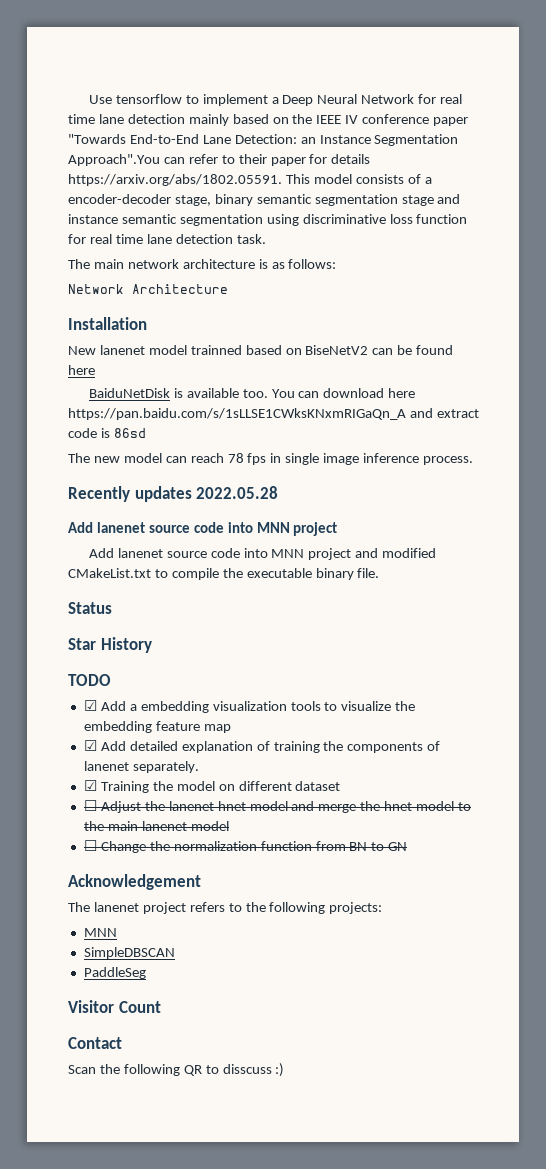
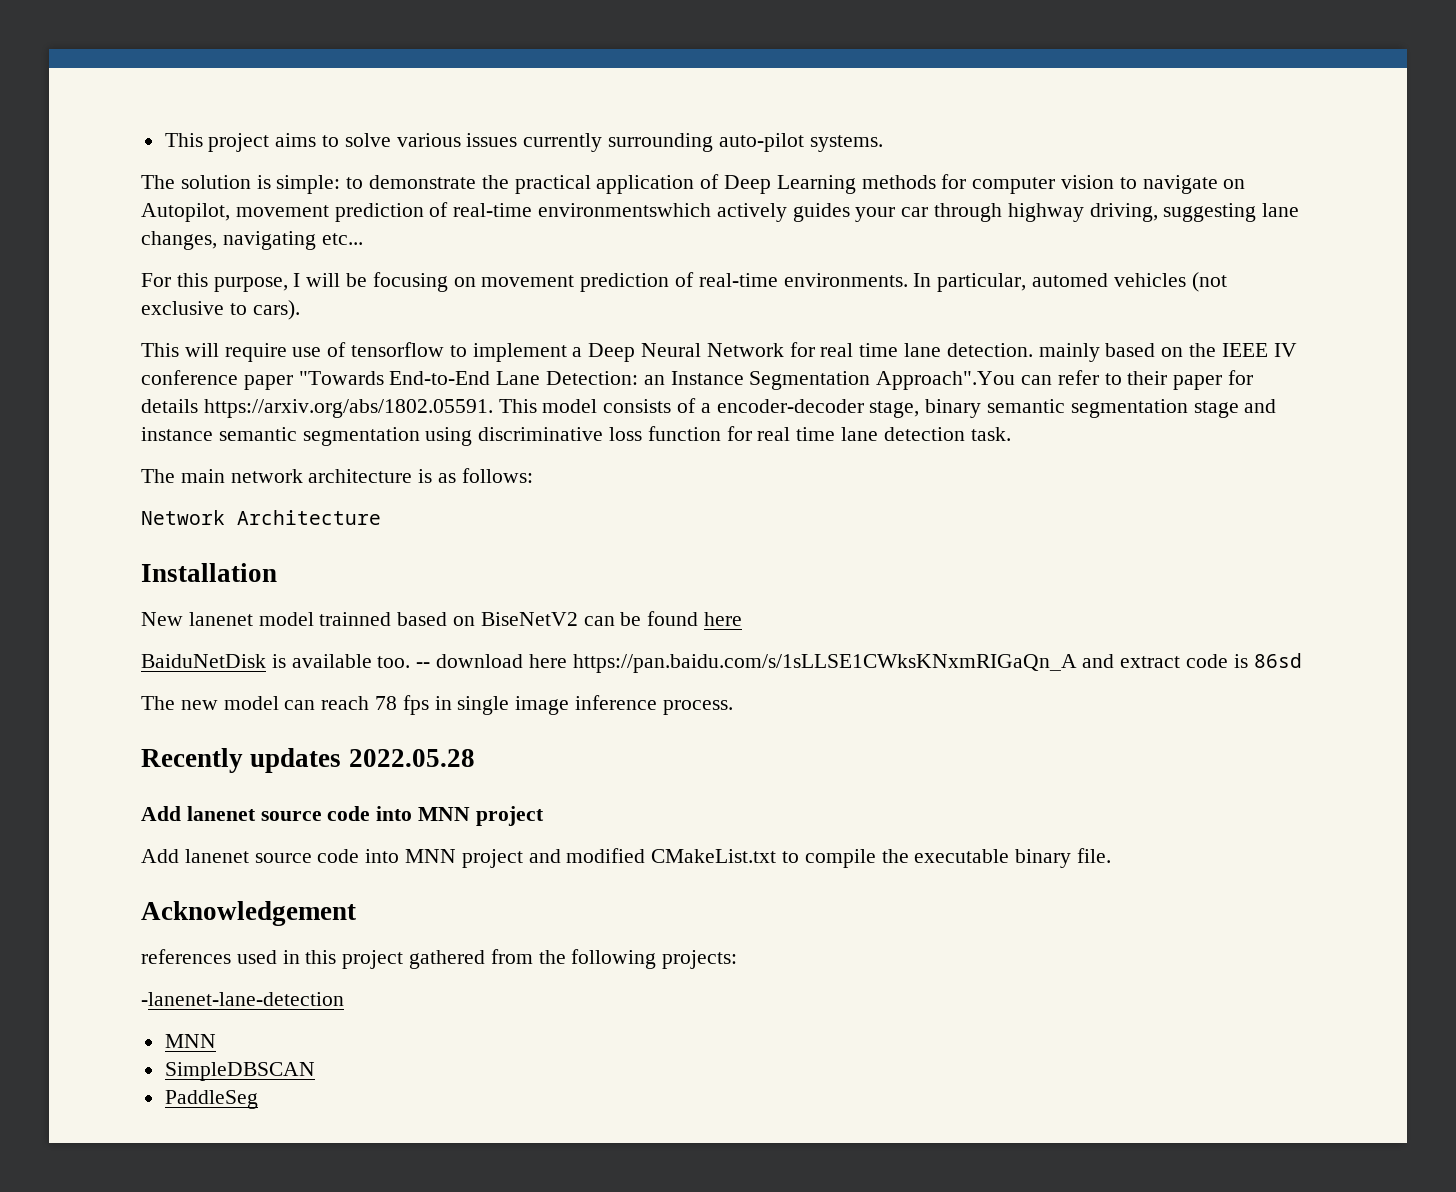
[88,95,112,104] Use -> [164,133,883,152] [141,174,1246,194] [141,202,1300,222] [141,231,363,250] [141,272,1227,292] [141,300,300,320] [141,342,347,362] This project aims to solve various issues currently surrounding auto-pilot systems. // The solution is simple: to demonstrate the practical application of Deep Learning methods for computer vision to navigate on Autopilot, movement prediction of real-time environmentswhich actively guides your car through highway driving, suggesting lane changes, navigating etc... // For this purpose, I will be focusing on movement prediction of real-time environments. In particular, automed vehicles (not exclusive to cars). // This will require use of
[127,114,185,124] detection -> [946,343,1033,357] detection.
[271,389,320,398] You can -> [416,662,431,668] --
[68,602,112,614] [68,637,152,653] [68,674,111,686] [83,700,416,713] [83,721,231,733] [83,740,441,753] [83,761,199,773] [83,780,341,793] [83,800,472,813] [83,821,229,831] [83,840,408,853] [68,874,201,890] [68,902,242,914] Status // Star History // TODO // ☑ Add a embedding visualization tools to visualize the embedding feature map // ☑ Add detailed explanation of training the components of lanenet separately. // ☑ Training the model on different dataset // ☐ Adjust the lanenet hnet model and merge the hnet model to the main lanenet model // ☐ Change the normalization function from BN to GN // Acknowledgement // The lanenet project refers to -> [141,901,356,926] [141,949,533,969] Acknowledgement // references used in this project gathered from
(383, 908) none -> [141,992,344,1006] // -lanenet-lane-detection
[68,1000,161,1013] [68,1037,122,1049] [68,1063,285,1077] // Visitor Count // Contact // Scan the following QR to disscuss :) -> (258, 1099) none

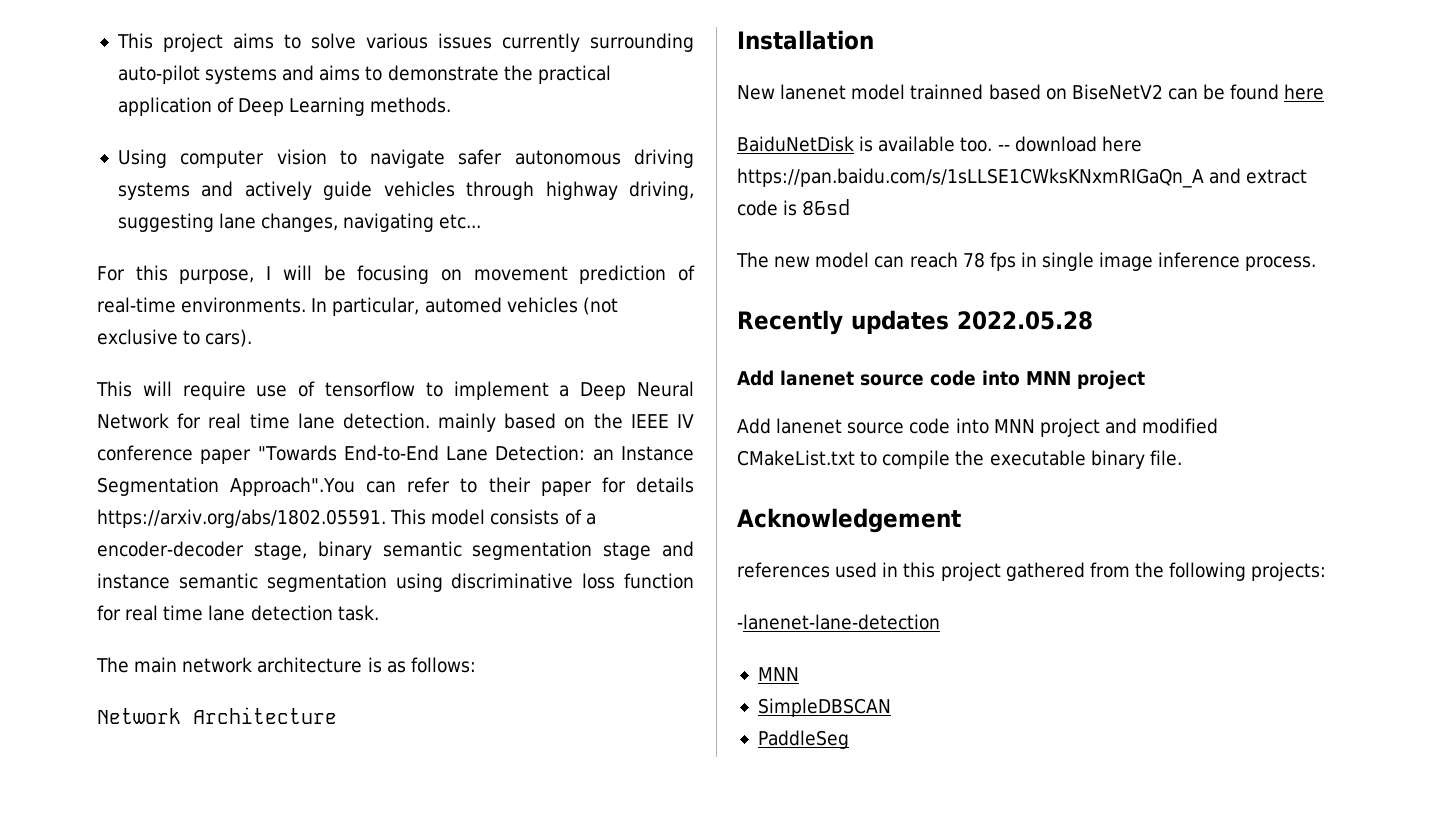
[809,135,883,152] [141,175,341,194] systems. // The solution is simple: -> [205,65,361,84] systems and aims
[861,174,967,189] methods for -> [370,97,452,113] [117,149,167,168] methods. // Using
[1223,179,1246,189] [141,202,929,222] on Autopilot, movement prediction of real-time environmentswhich actively guides your car -> [458,149,694,168] [117,181,455,200] safer autonomous driving systems and actively guide vehicles

